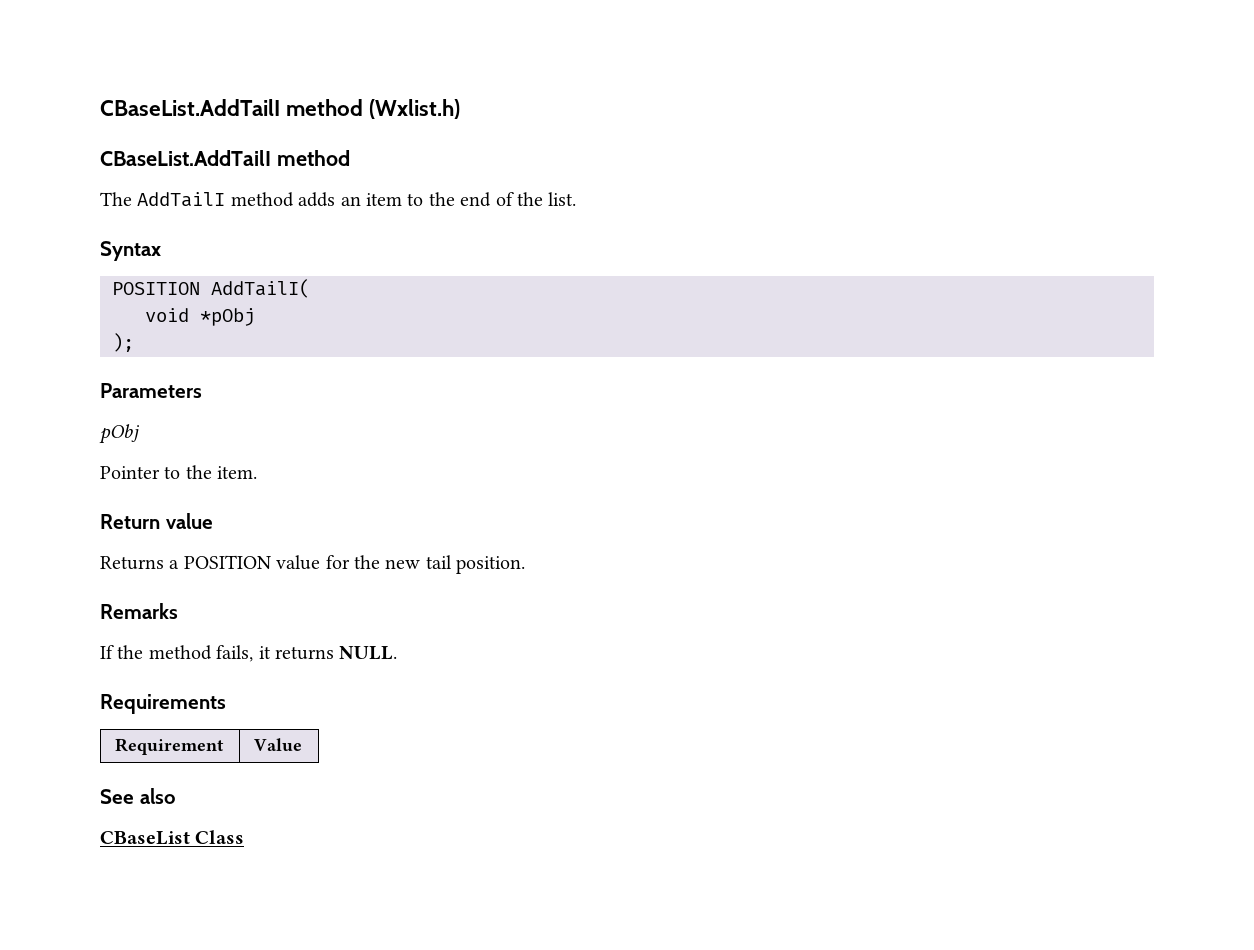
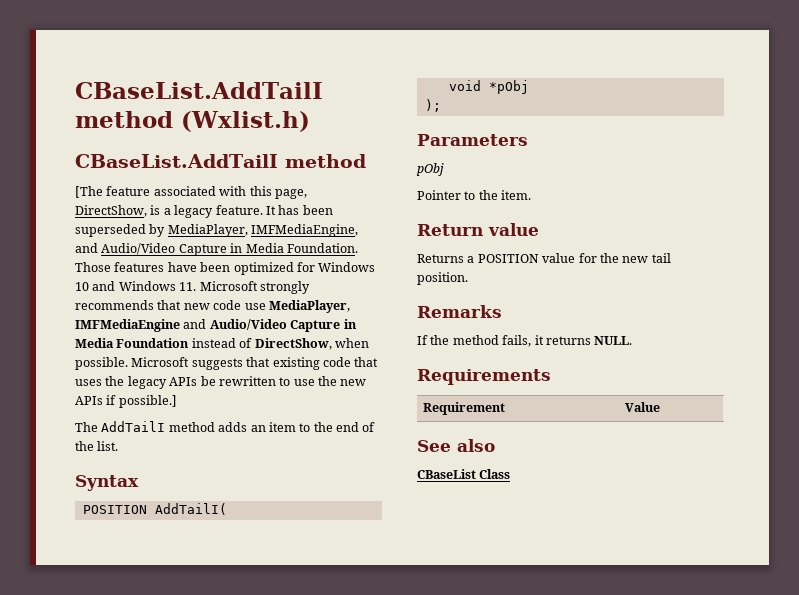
(350, 158) none -> [75,186,307,199] [75,205,333,218] [75,224,359,237] [75,243,358,256] [75,262,376,275] [75,281,310,294] [75,300,350,313] [75,319,357,332] [75,338,369,350] [75,357,379,370] [75,376,367,389] [75,395,177,408] // [The feature associated with this page, DirectShow, is a legacy feature. It has been superseded by MediaPlayer, IMFMediaEngine, and Audio/Video Capture in Media Foundation. Those features have been optimized for Windows 10 and Windows 11. Microsoft strongly recommends that new code use MediaPlayer, IMFMediaEngine and Audio/Video Capture in Media Foundation instead of DirectShow, when possible. Microsoft suggests that existing code that uses the legacy APIs be rewritten to use the new APIs if possible.]

